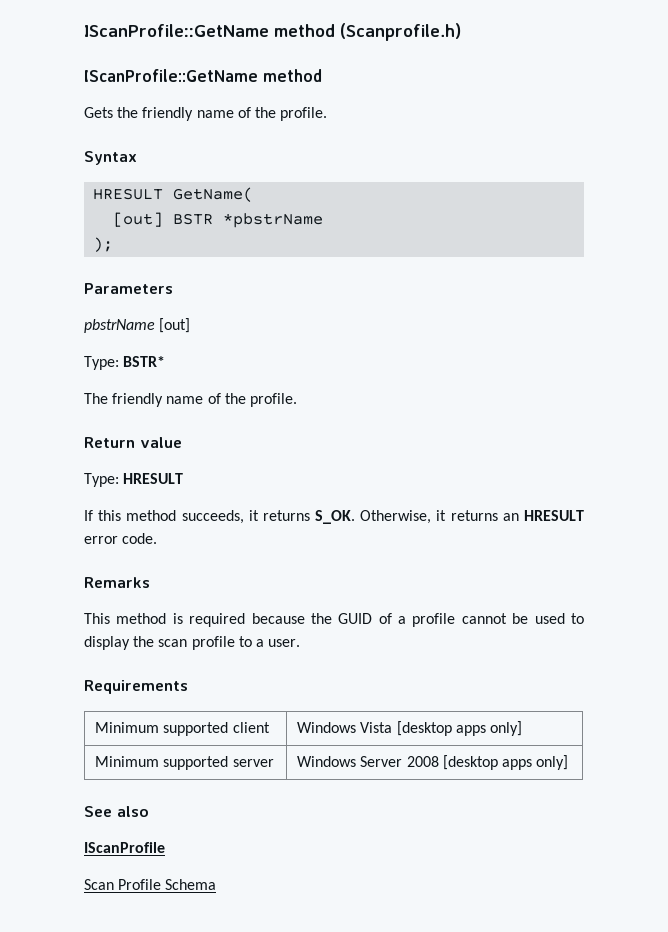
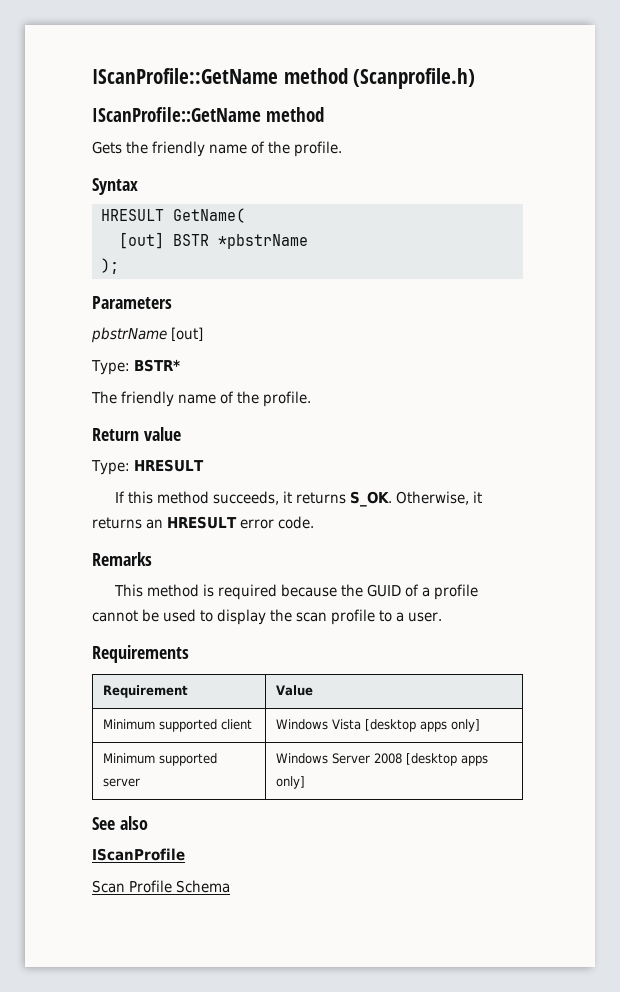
(188, 687) none -> [103,685,189,698] [276,685,314,696] // Requirement | Value

